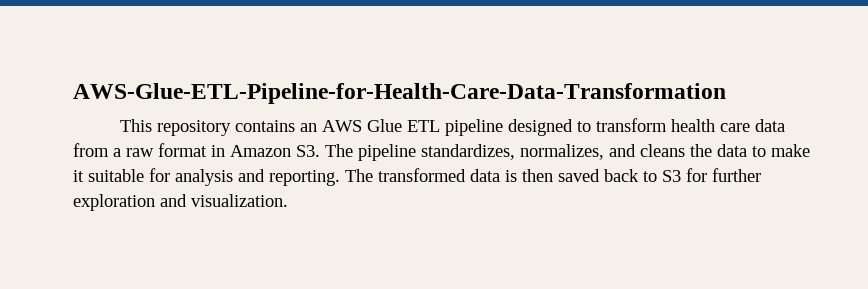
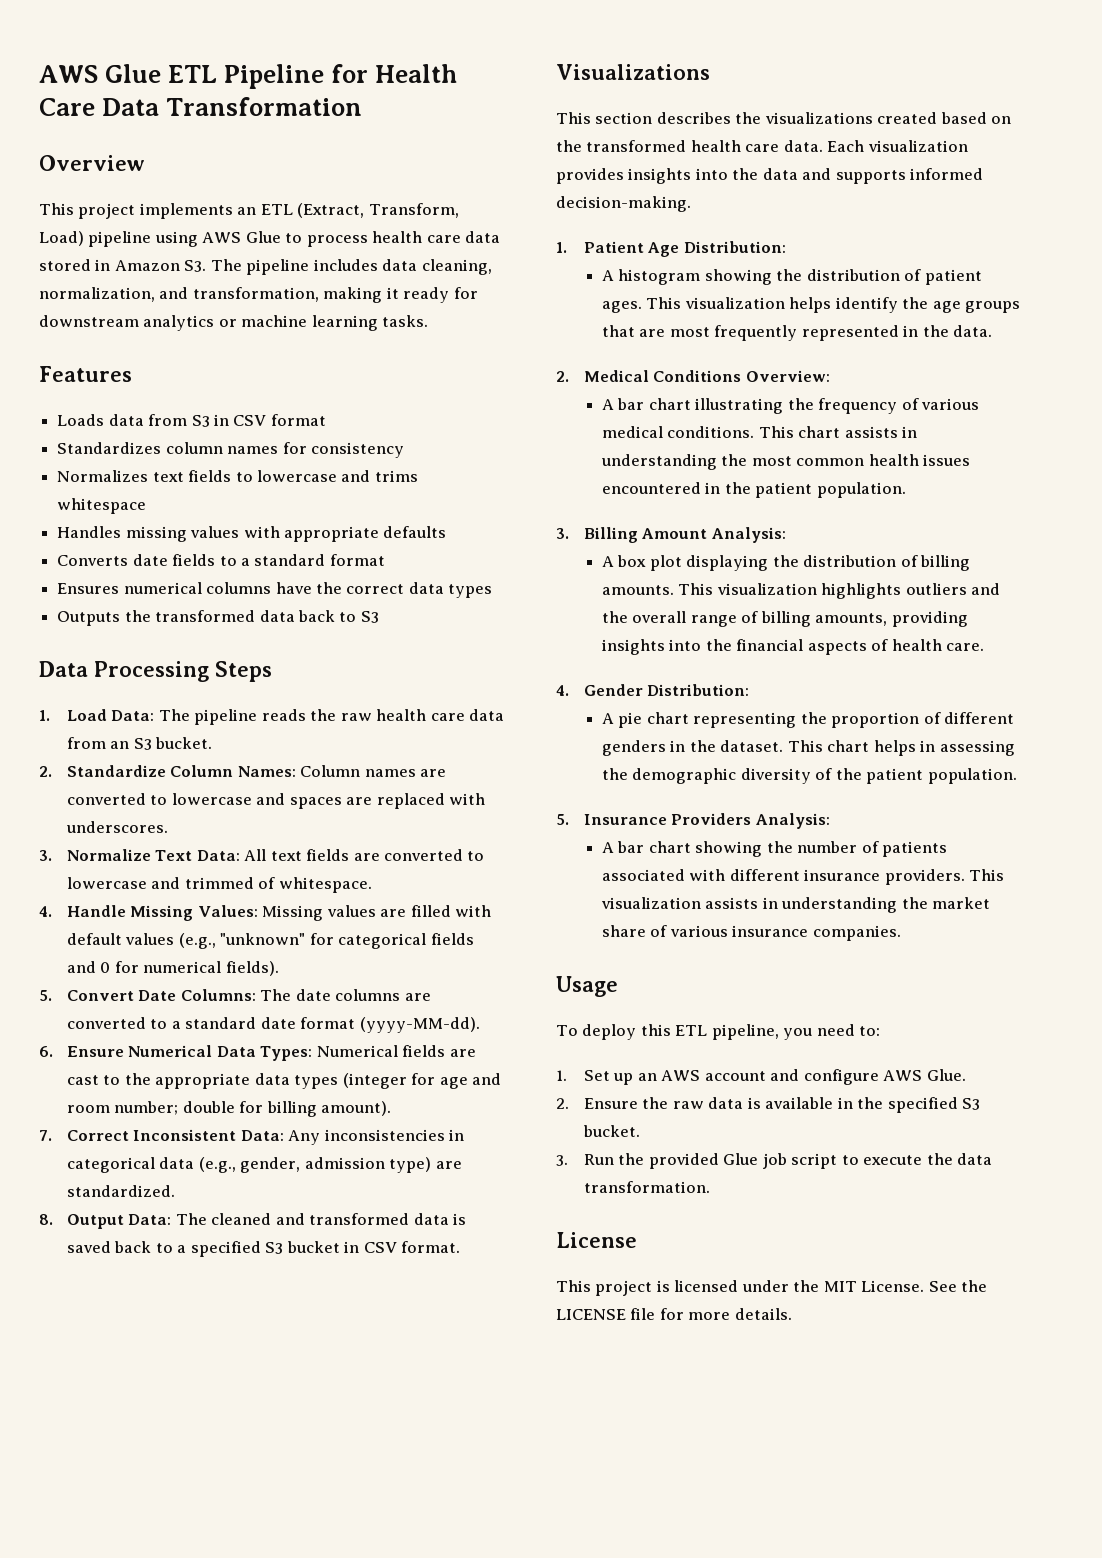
[73,83,726,104] [120,118,786,136] [73,143,207,157] AWS-Glue-ETL-Pipeline-for-Health-Care-Data-Transformation // This repository contains an AWS Glue ETL pipeline designed to transform health care data from a raw format -> [39,64,458,89] [39,97,363,116] [39,155,145,171] [39,203,459,219] [39,231,501,247] [39,259,91,271] AWS Glue ETL Pipeline for Health Care Data Transformation // Overview // This project implements an ETL (Extract, Transform, Load) pipeline using AWS Glue to process health care data stored
[421,144,810,160] [73,168,373,186] standardizes, normalizes, and cleans the data to make it suitable for analysis and reporting. The -> [313,259,492,275] [39,287,478,303] [39,315,429,331] [39,366,132,382] [57,414,326,427] [57,442,404,458] [57,470,418,482] [57,498,147,514] [57,526,447,542] [57,554,385,566] [57,582,493,598] [57,610,379,626] [39,661,272,682] [39,709,504,725] [66,737,213,750] [39,765,447,777] [66,793,486,809] [65,821,168,833] [39,849,485,861] [66,877,372,893] [39,905,492,921] [66,933,474,949] [66,961,279,976] [39,989,431,1001] [66,1017,480,1033] [39,1045,476,1061] [66,1073,501,1089] [66,1101,392,1117] [39,1129,465,1145] [66,1157,462,1173] [66,1185,175,1197] [39,1213,305,1229] includes data cleaning, normalization, and transformation, making it ready for downstream analytics or machine learning tasks. // Features // Loads data from S3 in CSV format // Standardizes column names for consistency // Normalizes text fields to lowercase and trims whitespace // Handles missing values with appropriate defaults // Converts date fields to a standard format // Ensures numerical columns have the correct data types // Outputs the transformed data back to S3 // Data Processing Steps // 1. Load Data: The pipeline reads the raw health care data from an S3 bucket. // 2. Standardize Column Names: Column names are converted to lowercase and spaces are replaced with underscores. // 3. Normalize Text Data: All text fields are converted to lowercase and trimmed of whitespace. // 4. Handle Missing Values: Missing values are filled with default values (e.g., "unknown" for categorical fields and 0 for numerical fields). // 5. Convert Date Columns: The date columns are converted to a standard date format (yyyy-MM-dd). // 6. Ensure Numerical Data Types: Numerical fields are cast to the appropriate data types (integer for age and room number; double for billing amount). // 7. Correct Inconsistent Data: Any inconsistencies in categorical data (e.g., gender, admission type) are standardized. // 8. Output Data: The cleaned and
[522,169,553,182] then -> (467, 1219) none
[662,168,761,182] [73,194,288,211] S3 for further exploration and visualization. -> [177,1241,460,1257] [556,64,710,80] [556,112,1012,124] [556,140,968,152] [556,168,984,184] [556,196,691,212] [556,241,786,257] [602,269,982,285] [602,297,1021,313] [602,325,993,341] [556,370,830,382] [602,398,980,414] [602,426,918,438] [601,454,971,470] [602,482,906,498] [556,527,786,543] [602,555,971,571] [602,583,1001,599] [602,611,968,627] [602,639,985,655] [556,684,750,696] [602,712,1015,728] [602,740,1015,756] [602,768,1017,784] [556,813,830,829] [602,841,948,857] [602,869,1005,885] [601,897,991,913] [602,925,901,941] [556,976,618,997] [556,1024,881,1040] [556,1069,966,1085] [556,1097,980,1113] [582,1125,640,1137] [556,1153,992,1169] [583,1181,710,1193] [556,1232,637,1248] [556,1280,988,1296] [556,1308,792,1320] a specified S3 bucket in CSV format. // Visualizations // This section describes the visualizations created based on the transformed health care data. Each visualization provides insights into the data and supports informed decision-making. // 1. Patient Age Distribution: // A histogram showing the distribution of patient ages. This visualization helps identify the age groups that are most frequently represented in the data. // 2. Medical Conditions Overview: // A bar chart illustrating the frequency of various medical conditions. This chart assists in understanding the most common health issues encountered in the patient population. // 3. Billing Amount Analysis: // A box plot displaying the distribution of billing amounts. This visualization highlights outliers and the overall range of billing amounts, providing insights into the financial aspects of health care. // 4. Gender Distribution: // A pie chart representing the proportion of different genders in the dataset. This chart helps in assessing the demographic diversity of the patient population. // 5. Insurance Providers Analysis: // A bar chart showing the number of patients associated with different insurance providers. This visualization assists in understanding the market share of various insurance companies. // Usage // To deploy this ETL pipeline, you need to: // 1. Set up an AWS account and configure AWS Glue. // 2. Ensure the raw data is available in the specified S3 bucket. // 3. Run the provided Glue job script to execute the data transformation. // License // This project is licensed under the MIT License. See the LICENSE file for more details.

